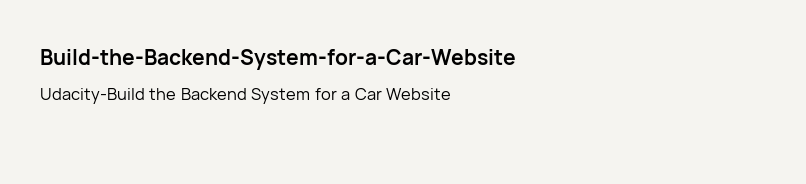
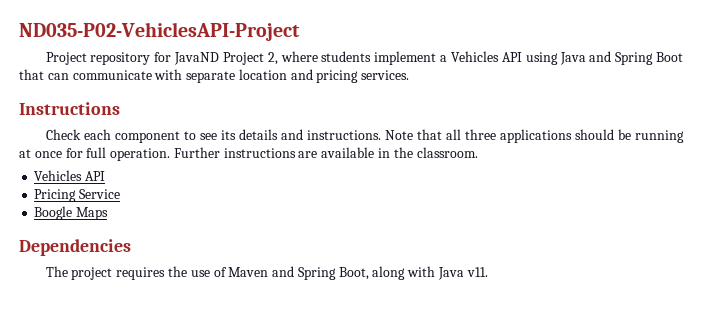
[40,49,516,70] [40,88,452,104] Build-the-Backend-System-for-a-Car-Website // Udacity-Build the Backend System for a Car Website -> [19,22,300,41] [45,51,683,65] [19,69,410,83] [19,102,120,115] [45,129,684,143] [19,147,478,161] [34,170,106,181] [34,189,121,202] [34,206,109,220] [19,239,131,256] [45,266,488,280] ND035-P02-VehiclesAPI-Project // Project repository for JavaND Project 2, where students implement a Vehicles API using Java and Spring Boot that can communicate with separate location and pricing services. // Instructions // Check each component to see its details and instructions. Note that all three applications should be running at once for full operation. Further instructions are available in the classroom. // Vehicles API // Pricing Service // Boogle Maps // Dependencies // The project requires the use of Maven and Spring Boot, along with Java v11.

